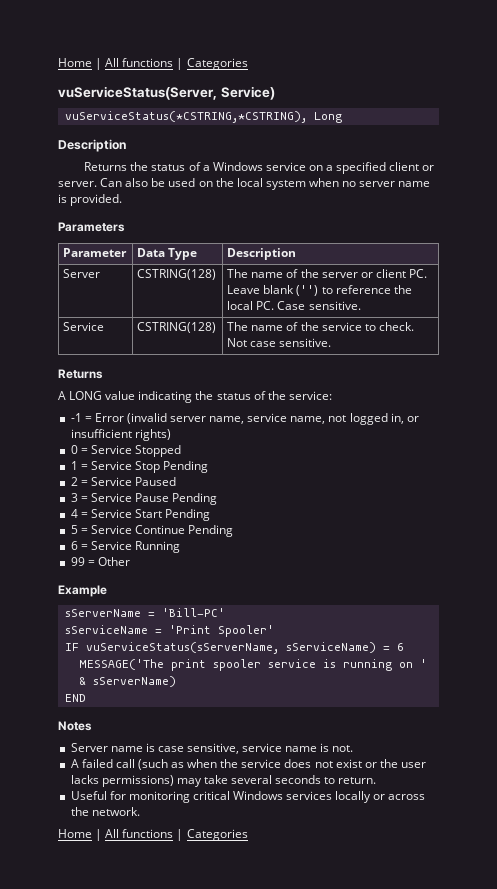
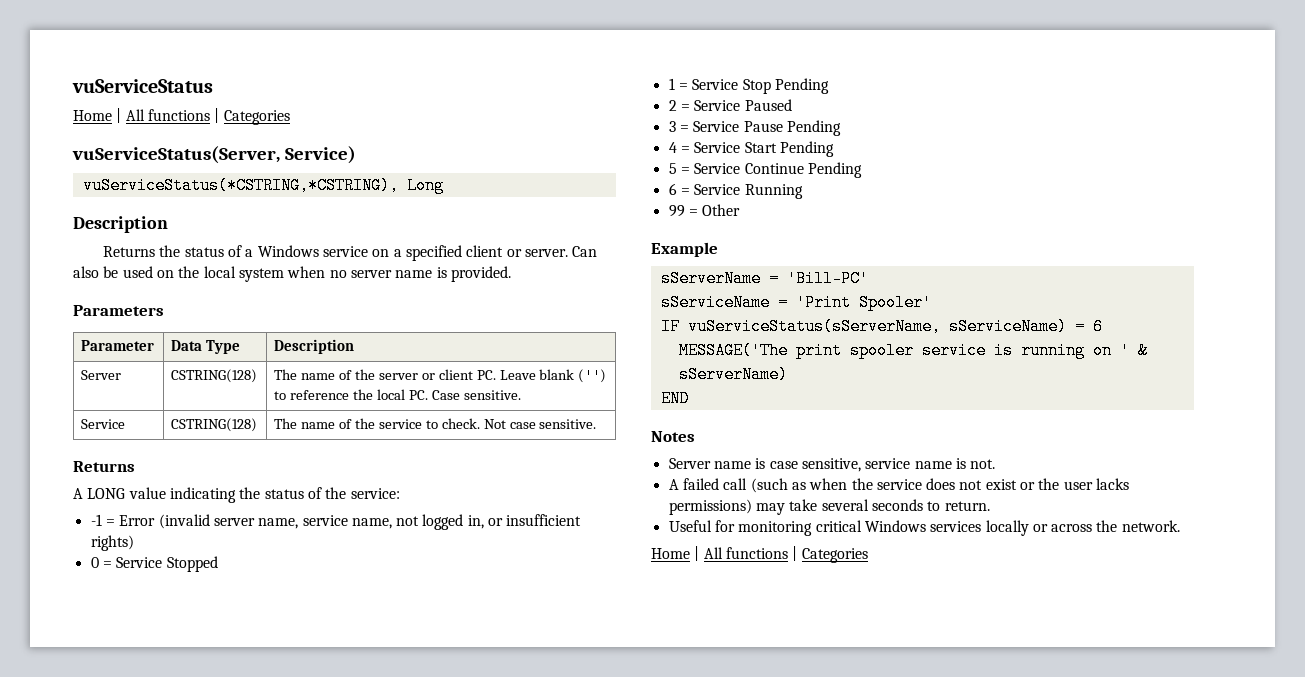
(58, 62) none -> [72,79,213,93] vuServiceStatus //

